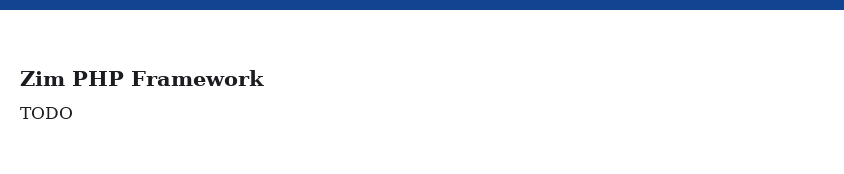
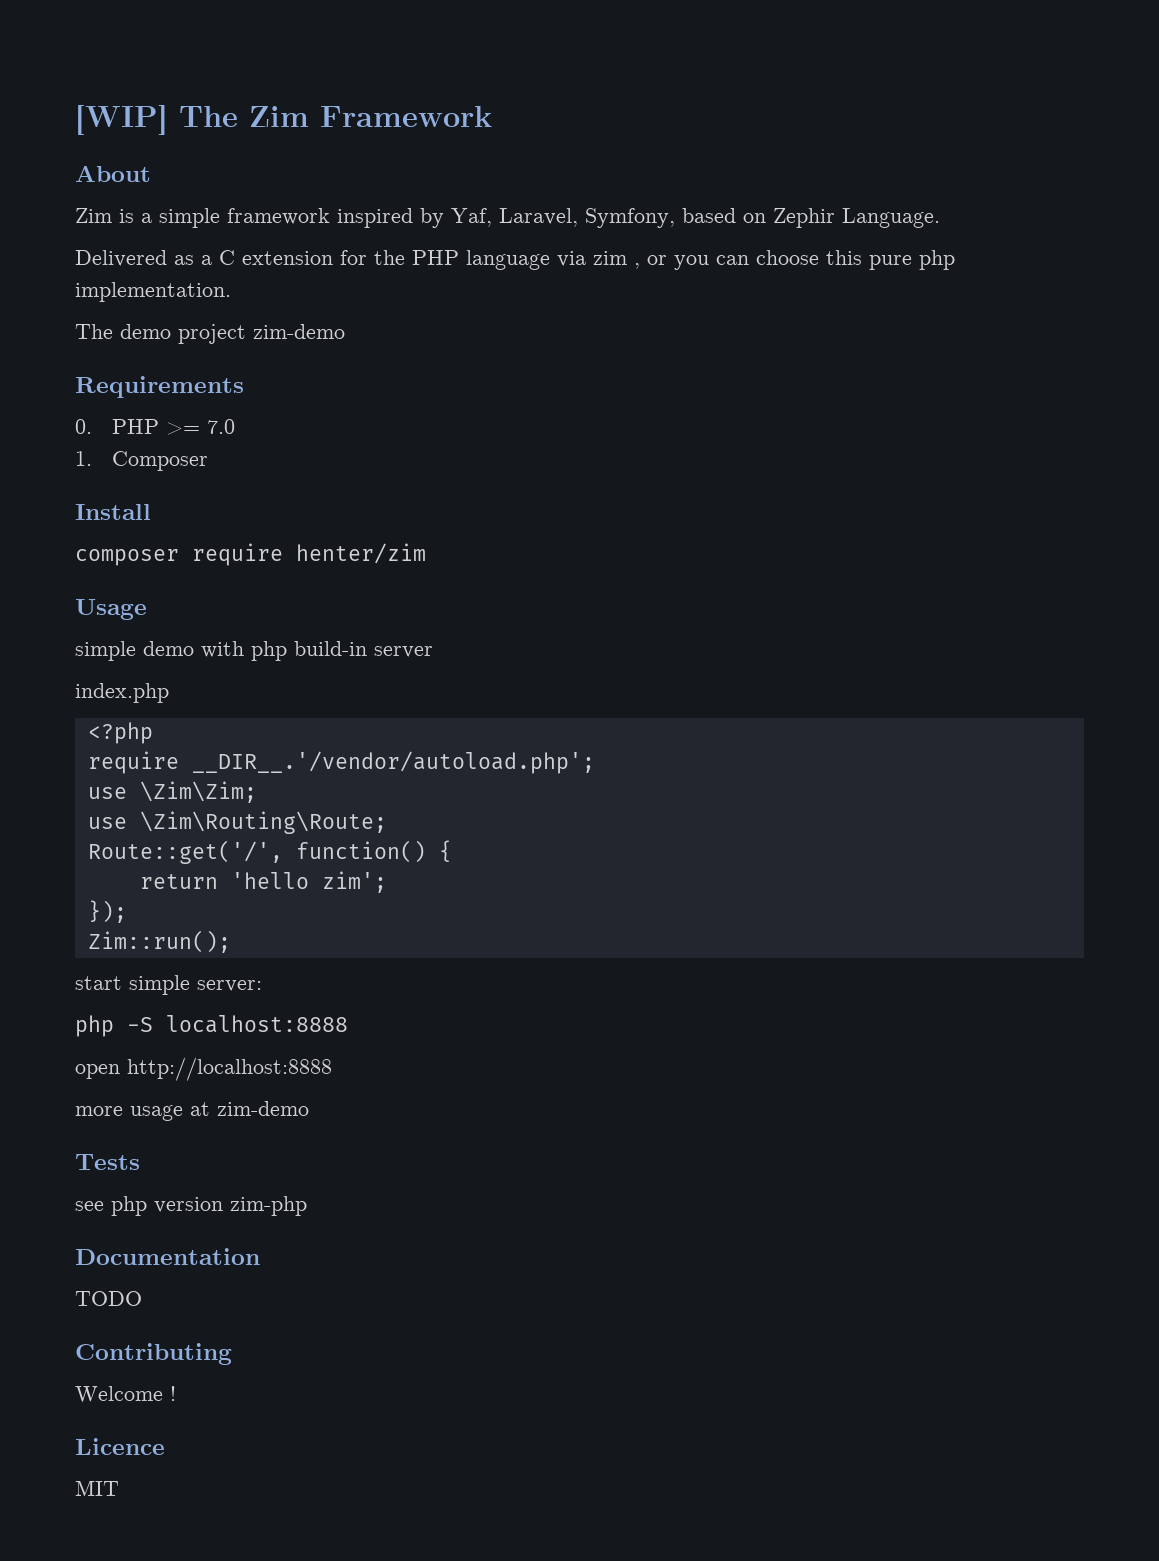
[20,70,264,86] [20,107,73,119] Zim PHP Framework // TODO -> [75,105,492,135] [75,165,151,182] [75,208,940,228] [75,250,955,270] [75,282,231,302] [75,324,345,344] [75,376,244,398] [75,419,236,435] [75,451,209,471] [75,504,151,520] [75,543,426,566] [75,599,147,620] [75,641,433,661] [75,683,169,703] [87,722,153,744] [87,751,595,774] [87,781,257,803] [87,811,387,834] [87,840,452,864] [139,871,387,893] [87,900,127,923] [87,930,231,953] [75,975,262,995] [75,1015,348,1037] [75,1057,332,1081] [75,1101,309,1121] [75,1154,140,1170] [75,1196,307,1216] [75,1248,260,1265] [75,1291,142,1306] [75,1343,232,1365] [75,1386,176,1403] [75,1438,165,1455] [75,1480,119,1496] [WIP] The Zim Framework // About // Zim is a simple framework inspired by Yaf, Laravel, Symfony, based on Zephir Language. // Delivered as a C extension for the PHP language via zim , or you can choose this pure php implementation. // The demo project zim-demo // Requirements // 0. PHP >= 7.0 // 1. Composer // Install // composer require henter/zim // Usage // simple demo with php build-in server // index.php // <?php // require __DIR__.'/vendor/autoload.php'; // use \Zim\Zim; // use \Zim\Routing\Route; // Route::get('/', function() { // return 'hello zim'; // }); // Zim::run(); // start simple server: // php -S localhost:8888 // open http://localhost:8888 // more usage at zim-demo // Tests // see php version zim-php // Documentation // TODO // Contributing // Welcome ! // Licence // MIT

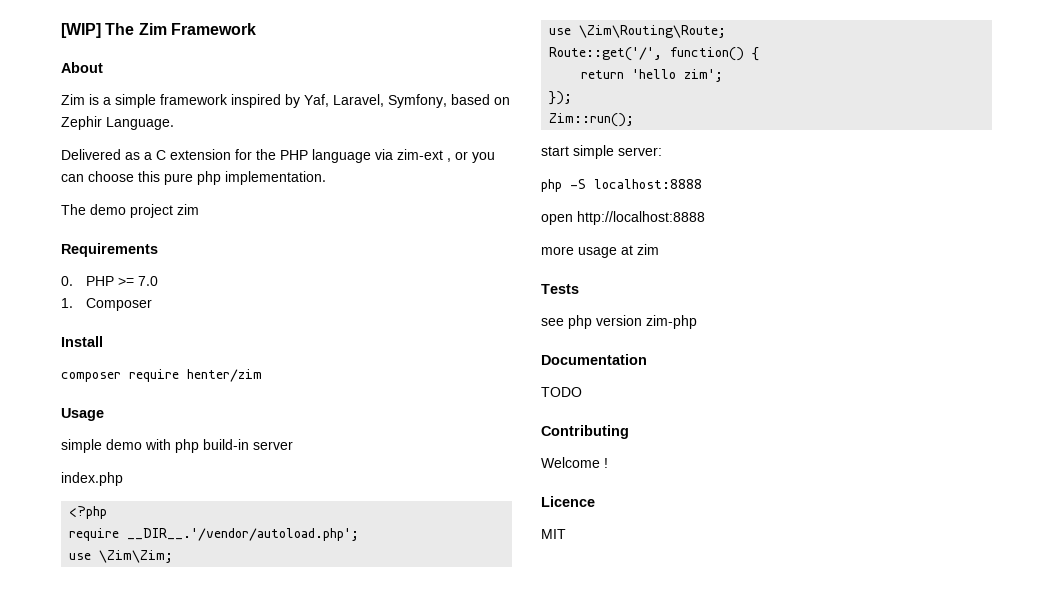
[593,251,627,265] zim -> [397,149,443,160] zim-ext
[253,324,345,339] zim-demo -> [177,204,199,215] zim
[217,1101,309,1116] zim-demo -> [637,244,659,255] zim

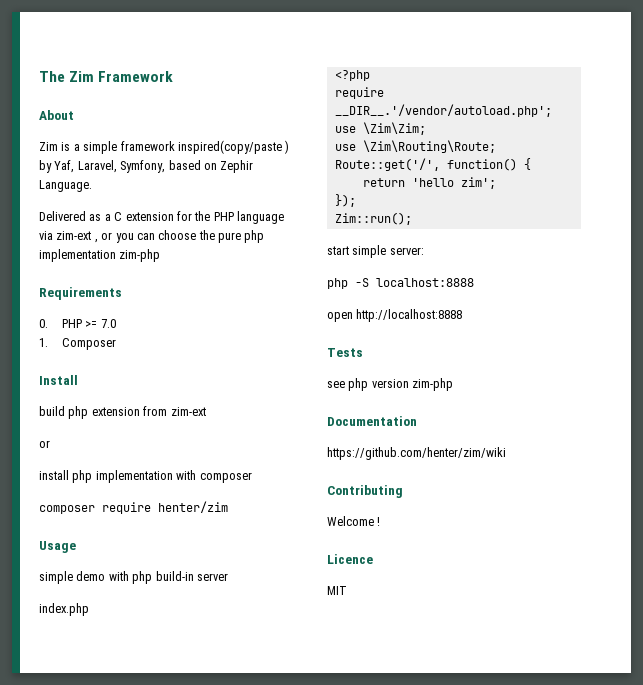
[61,23,101,38] [WIP] -> (39, 76) none
[231,94,281,108] inspired -> [177,140,290,154] inspired(copy/paste )
[138,171,160,182] this -> [198,230,215,240] the
[225,171,326,185] [61,204,199,218] implementation. // The demo project zim -> [39,249,161,262] implementation zim-php
(103, 341) none -> [39,406,206,419] [39,440,50,448] [39,470,252,483] // build php extension from zim-ext // or // install php implementation with composer
[541,244,659,258] // more usage at zim -> (463, 315) none
[541,387,582,397] TODO -> [327,447,506,460] https://github.com/henter/zim/wiki

